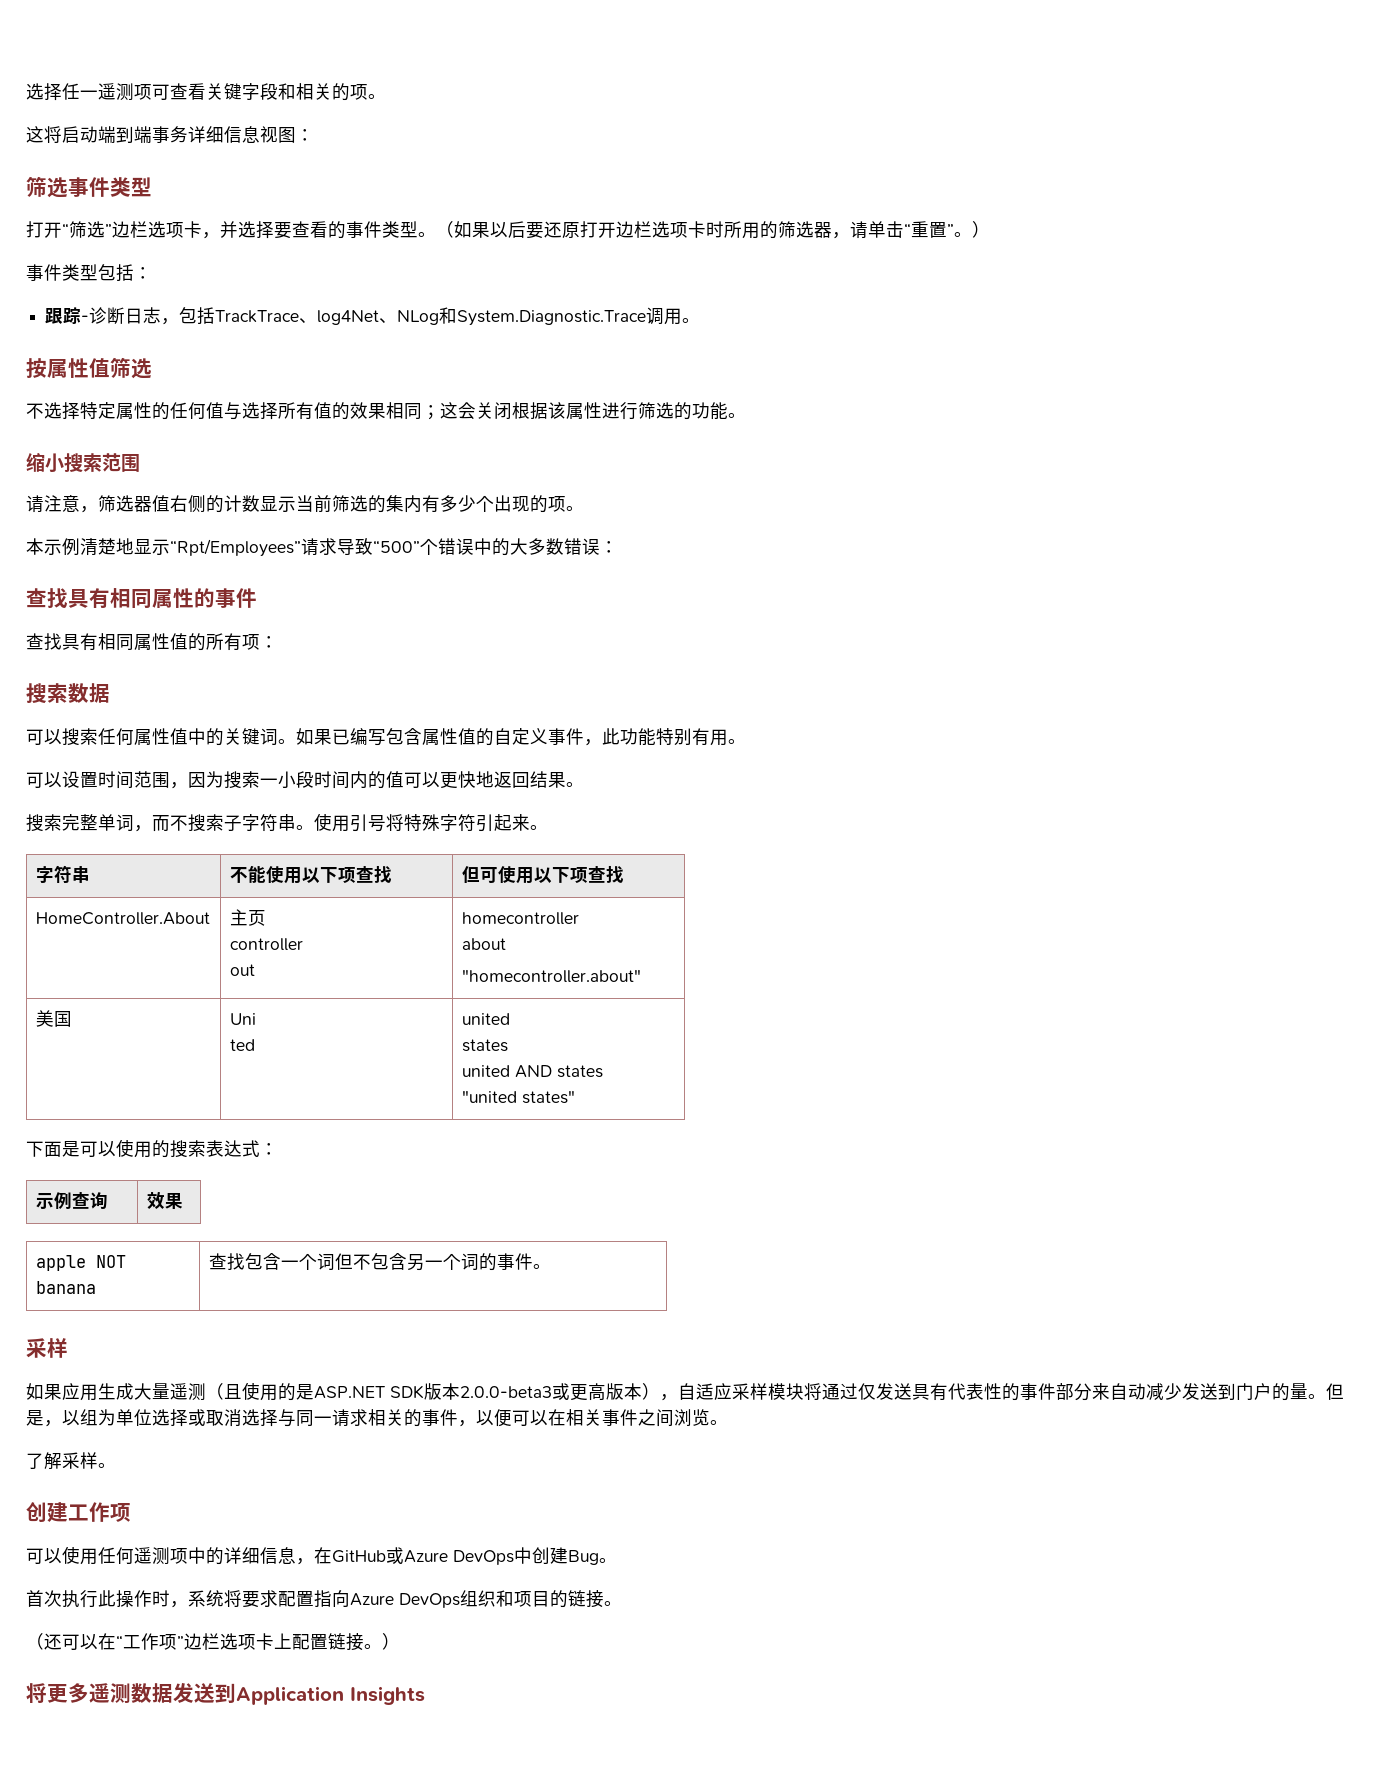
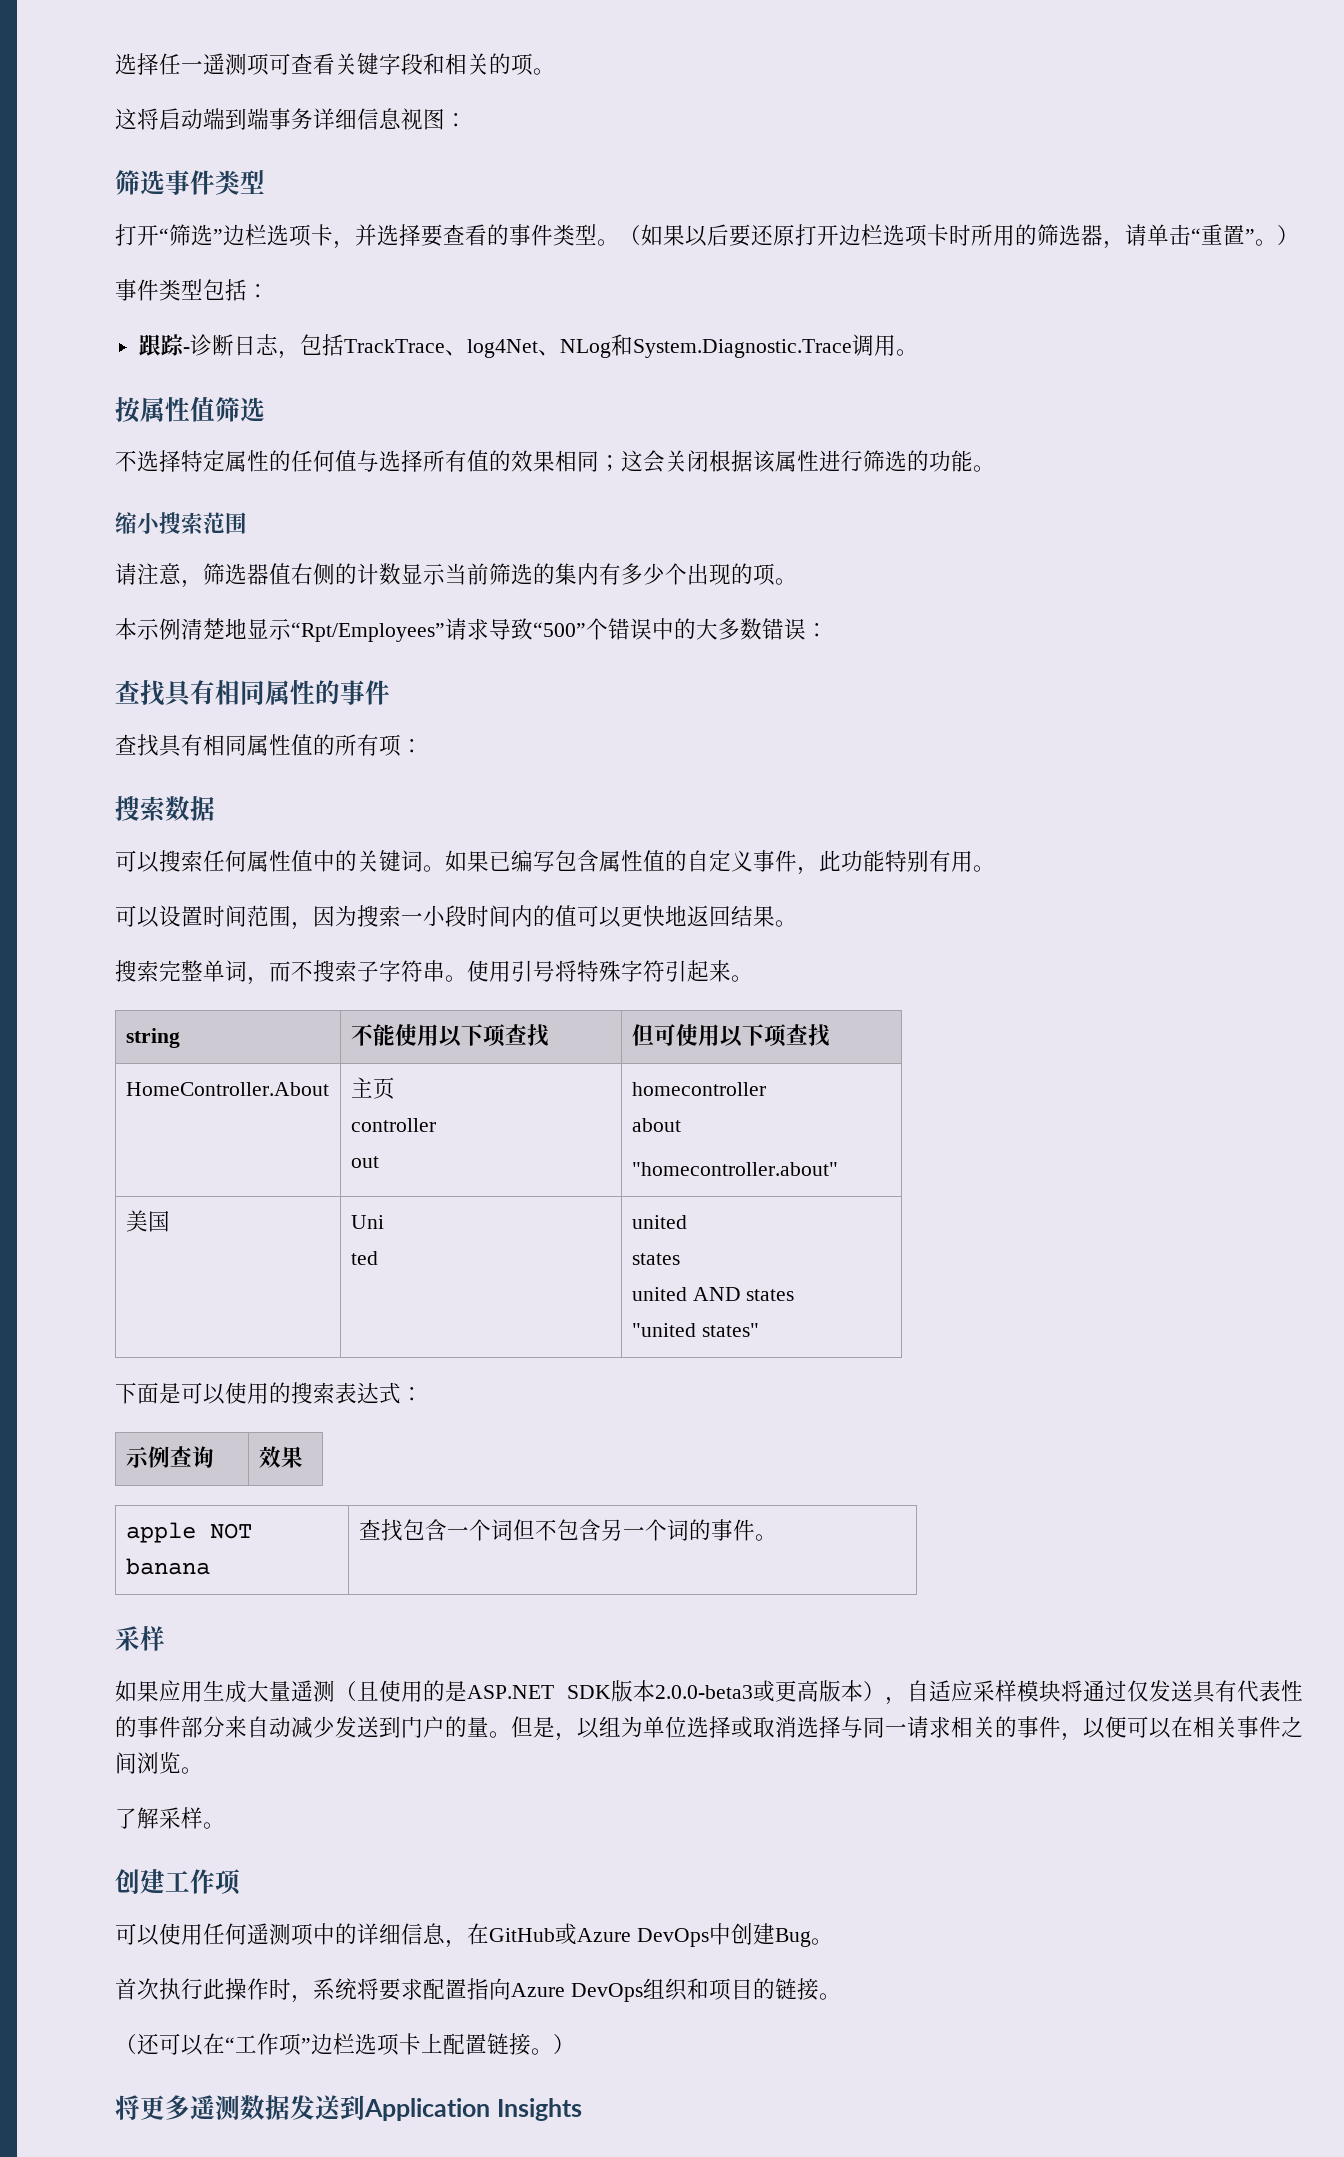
[35,865,90,883] 字符串 -> [125,1028,180,1048] string

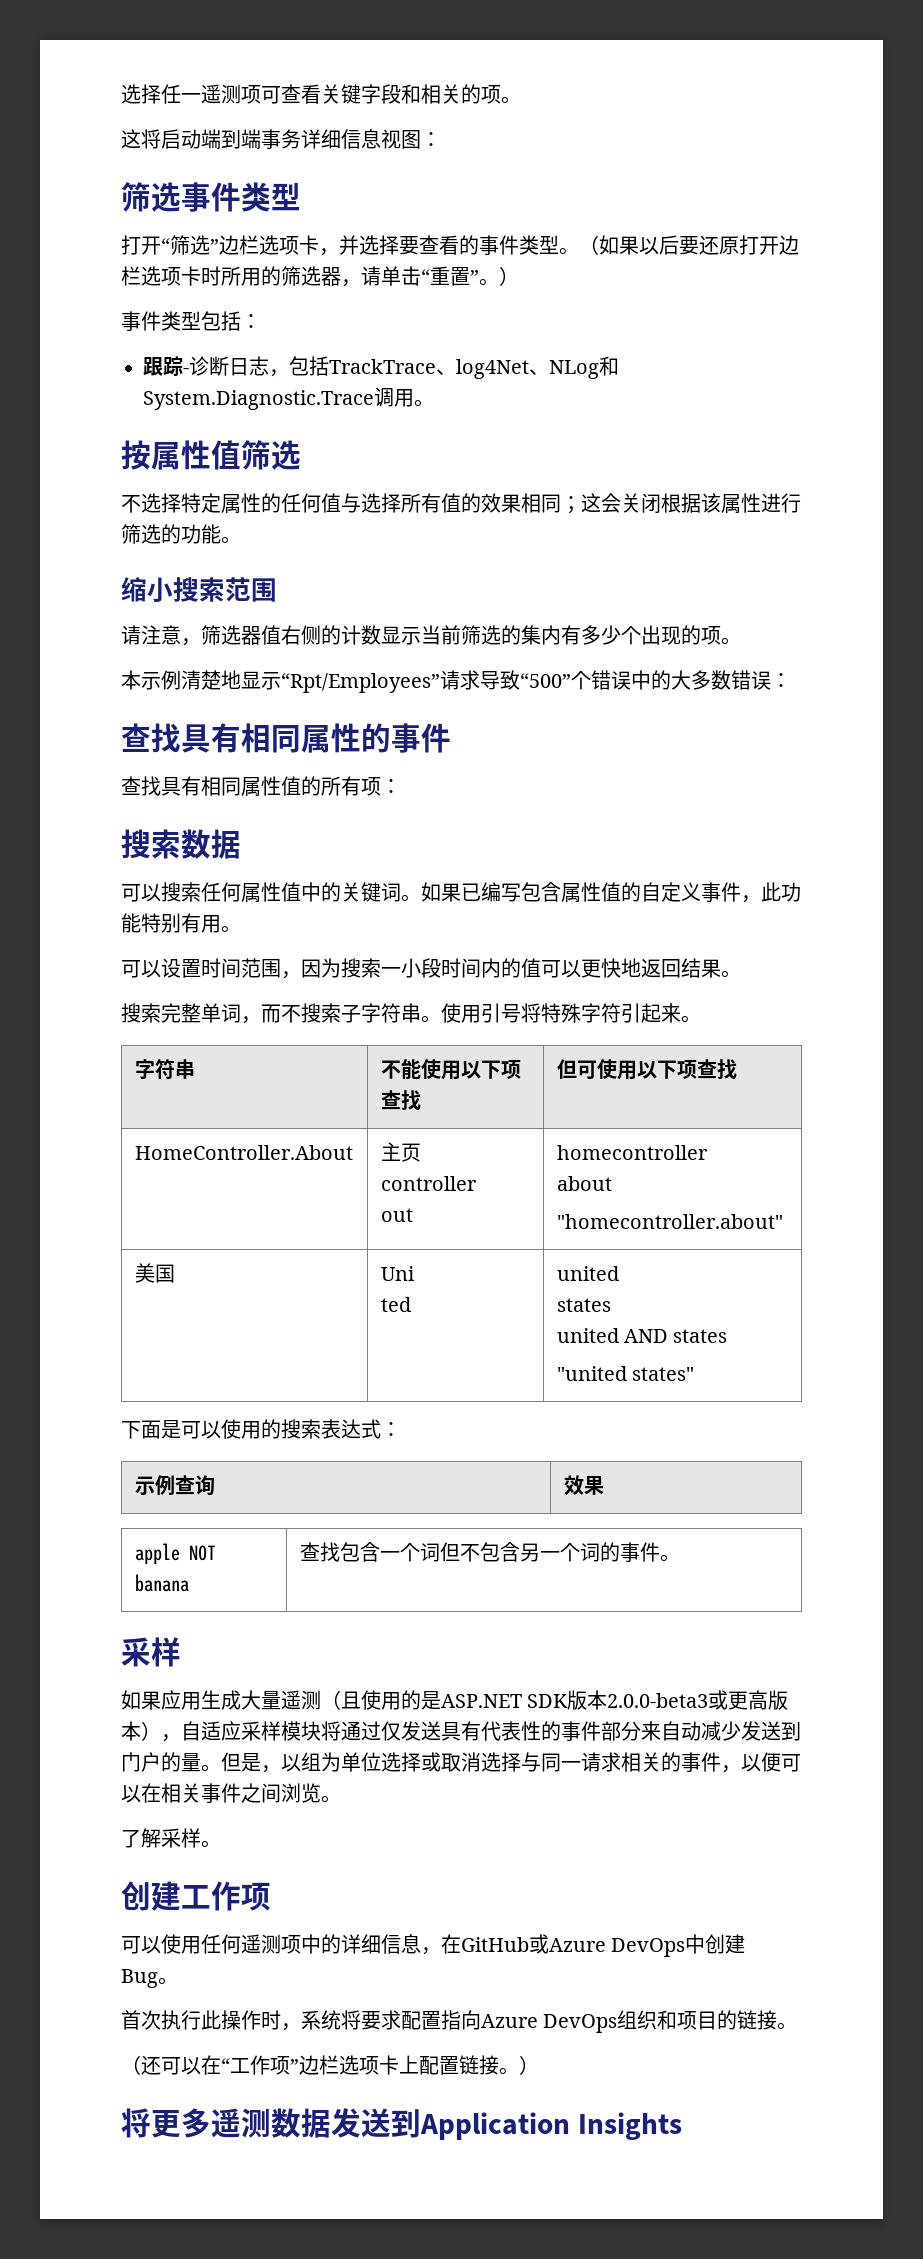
[125,1028,180,1048] string -> [134,1059,195,1079] 字符串

